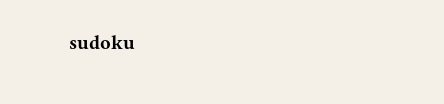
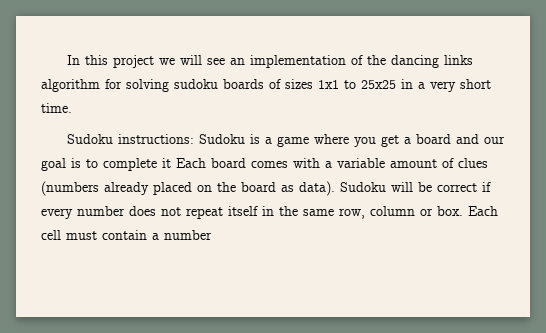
[69,35,135,50] sudoku -> [67,55,474,68] [41,79,491,92] [41,103,72,113] [67,134,506,147] [41,158,488,171] [41,181,491,196] [41,206,498,219] [41,230,212,240] In this project we will see an implementation of the dancing links algorithm for solving sudoku boards of sizes 1x1 to 25x25 in a very short time. // Sudoku instructions: Sudoku is a game where you get a board and our goal is to complete it Each board comes with a variable amount of clues (numbers already placed on the board as data). Sudoku will be correct if every number does not repeat itself in the same row, column or box. Each cell must contain a number

